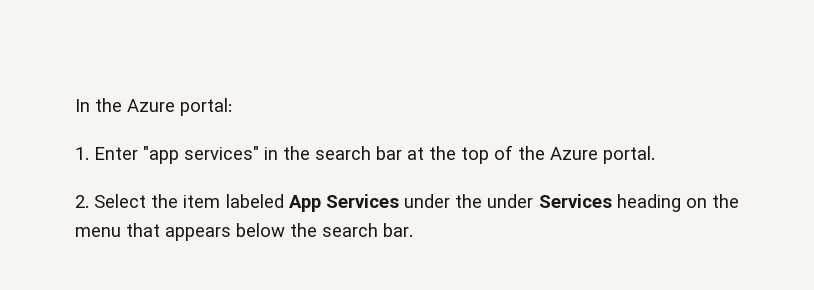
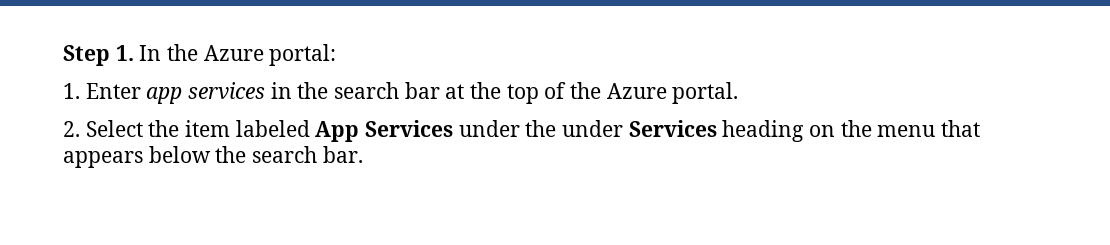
(75, 105) none -> [63,45,134,66] Step 1.
[143,146,259,164] "app services" -> [146,82,266,104] app services

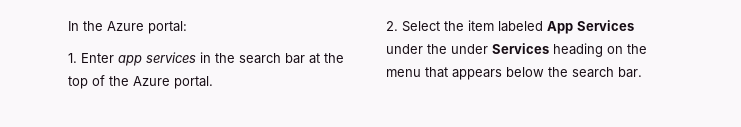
[63,45,134,66] Step 1. -> (68, 26) none

